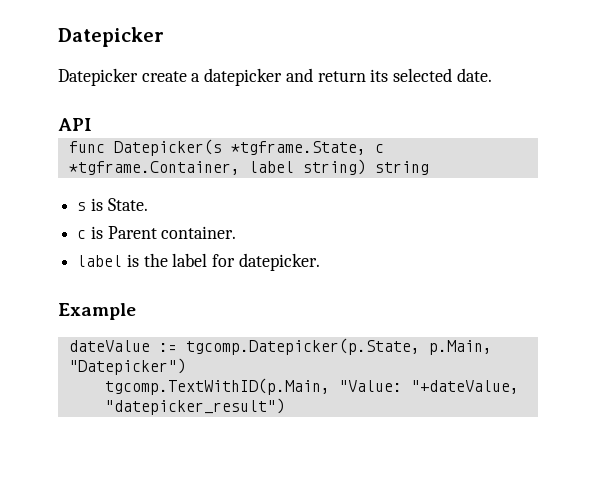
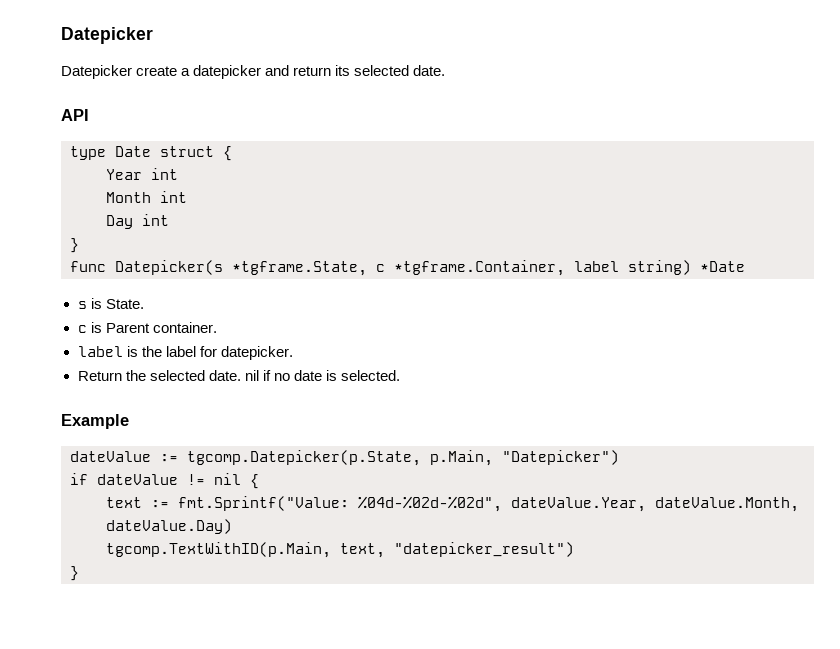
(92, 124) none -> [70,146,232,161] [106,168,178,180] [106,191,187,203] [106,214,169,229] [70,238,79,253] // type Date struct { // Year int // Month int // Day int // }
[374,161,429,175] string -> [700,261,745,272] *Date
(320, 262) none -> [77,370,400,381] // Return the selected date. nil if no date is selected.
(186, 366) none -> [70,473,259,489] [106,496,799,512] [106,519,232,534] // if dateValue != nil { // text := fmt.Sprintf("Value: %04d-%02d-%02d", dateValue.Year, dateValue.Month, dateValue.Day)
[338,380,519,394] "Value: "+dateValue, -> [340,543,385,558] text,
(285, 406) none -> [70,566,79,581] // }

